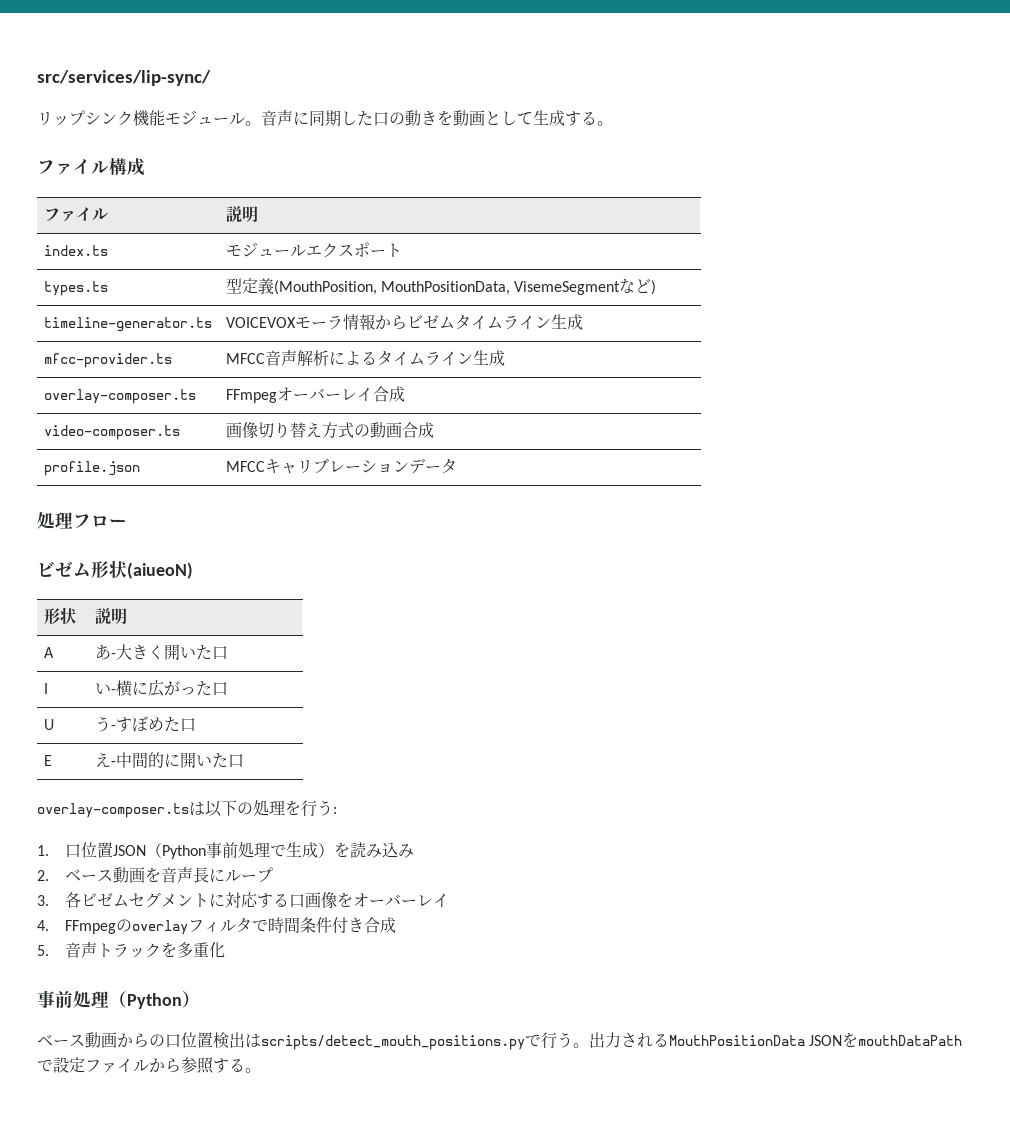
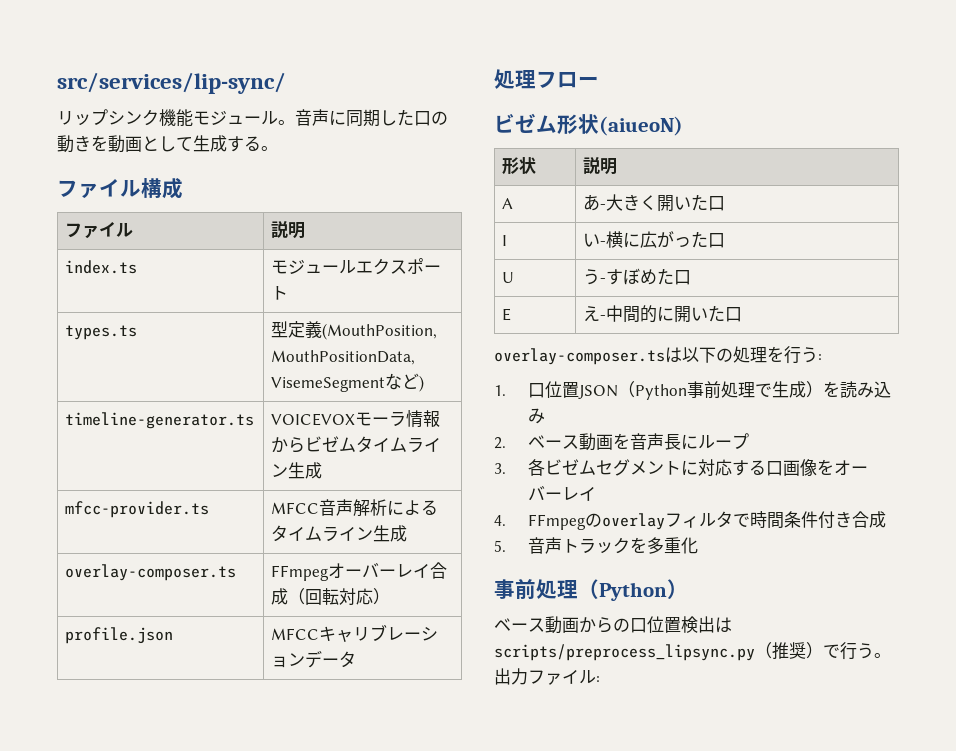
[43,425,180,440] [225,422,434,439] // video-composer.ts | 画像切り替え方式の動画合成 -> [288,588,391,605] （回転対応）
[261,1032,963,1050] [37,1057,261,1074] scripts/detect_mouth_positions.pyで行う。出力されるMouthPositionData JSONをmouthDataPathで設定ファイルから参照する。 -> [494,642,891,661] [494,668,600,685] scripts/preprocess_lipsync.py（推奨）で行う。出力ファイル:

